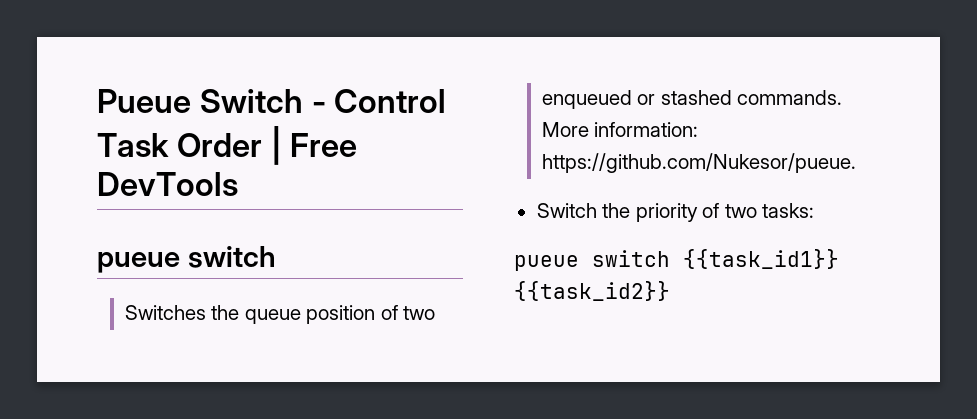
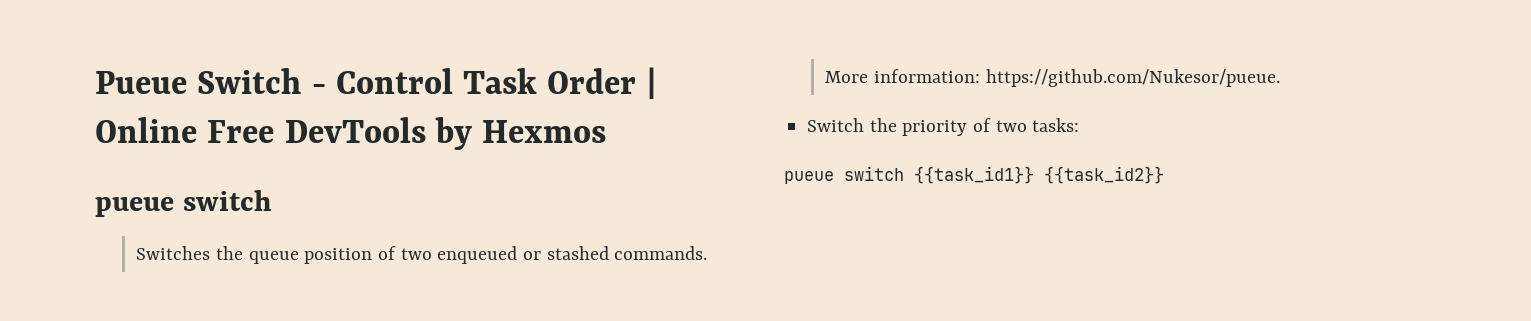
(282, 145) none -> [95,117,197,143] Online
(238, 184) none -> [434,117,607,150] by Hexmos

